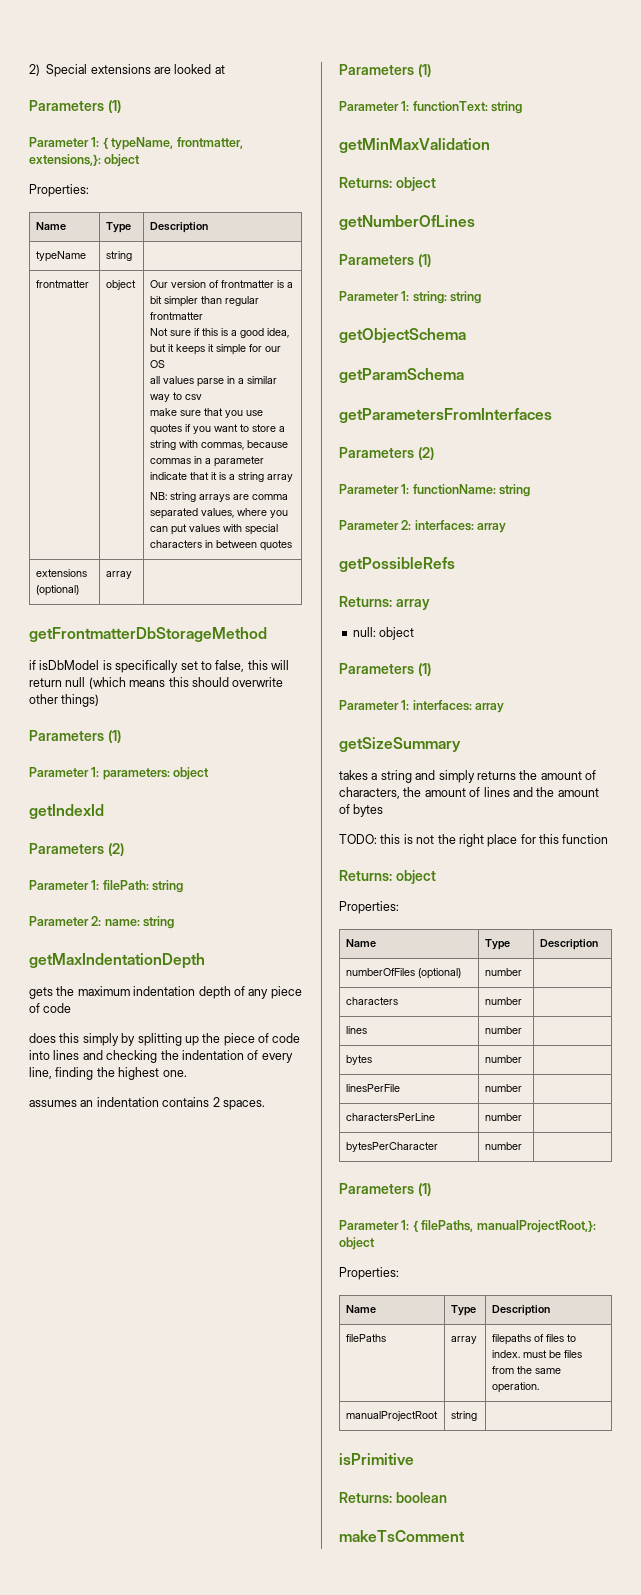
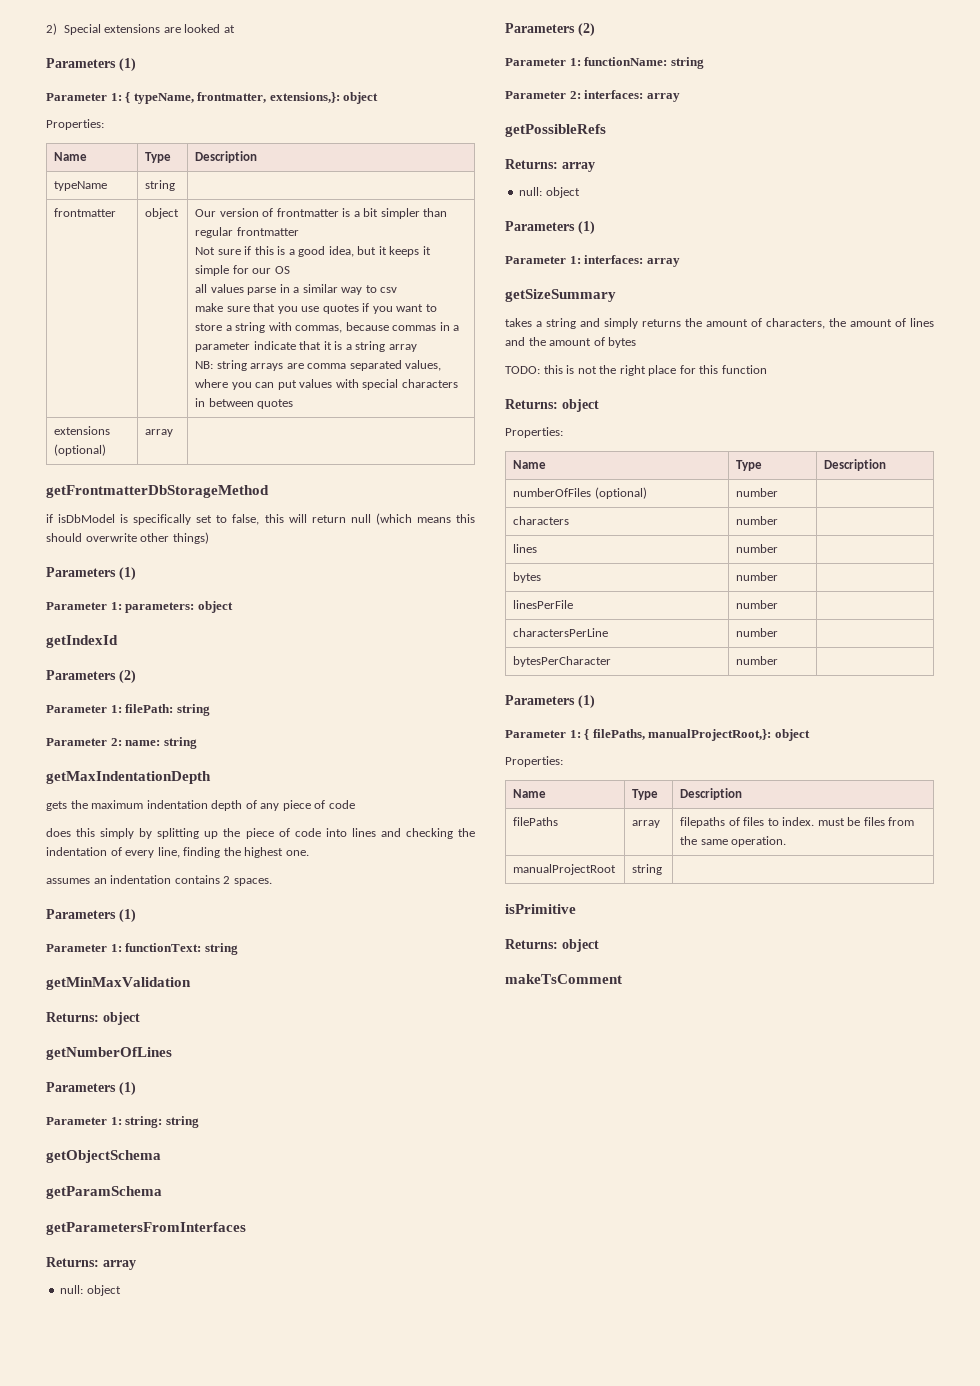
(552, 415) none -> [46,1257,136,1270] [60,1285,121,1296] // Returns: array // null: object
[395,1492,447,1503] boolean -> [562,939,599,952] object

